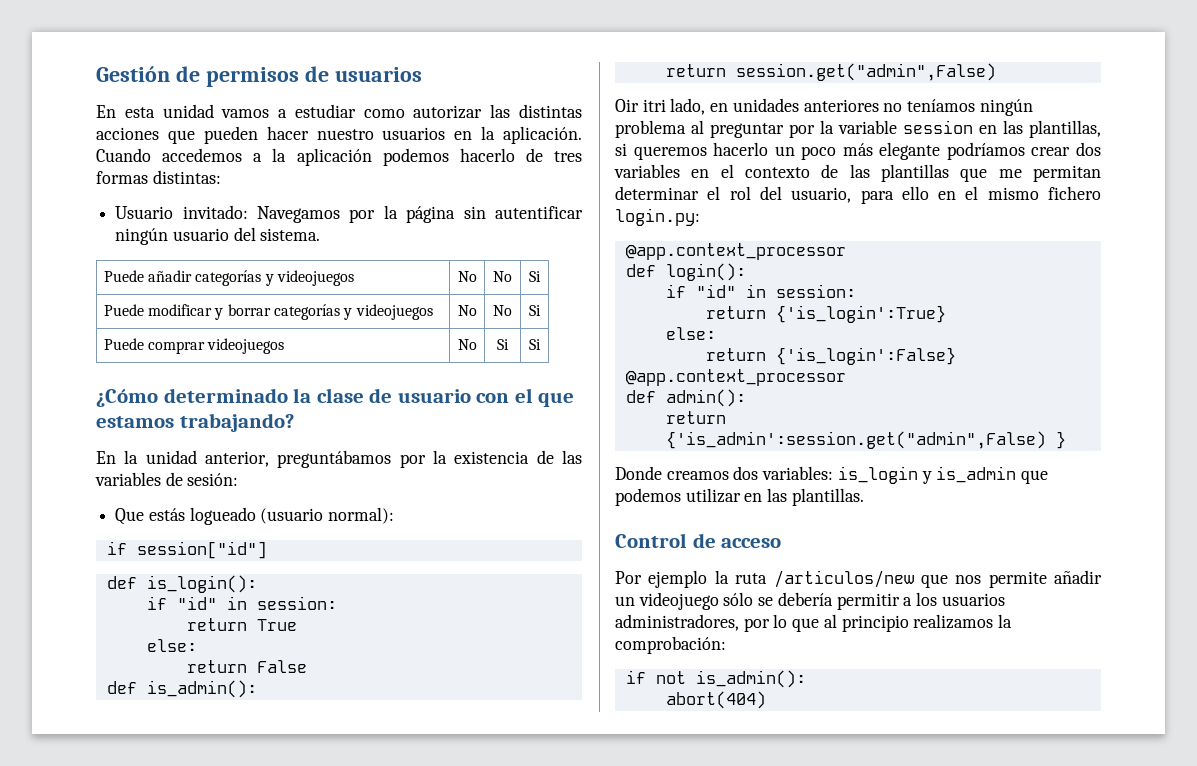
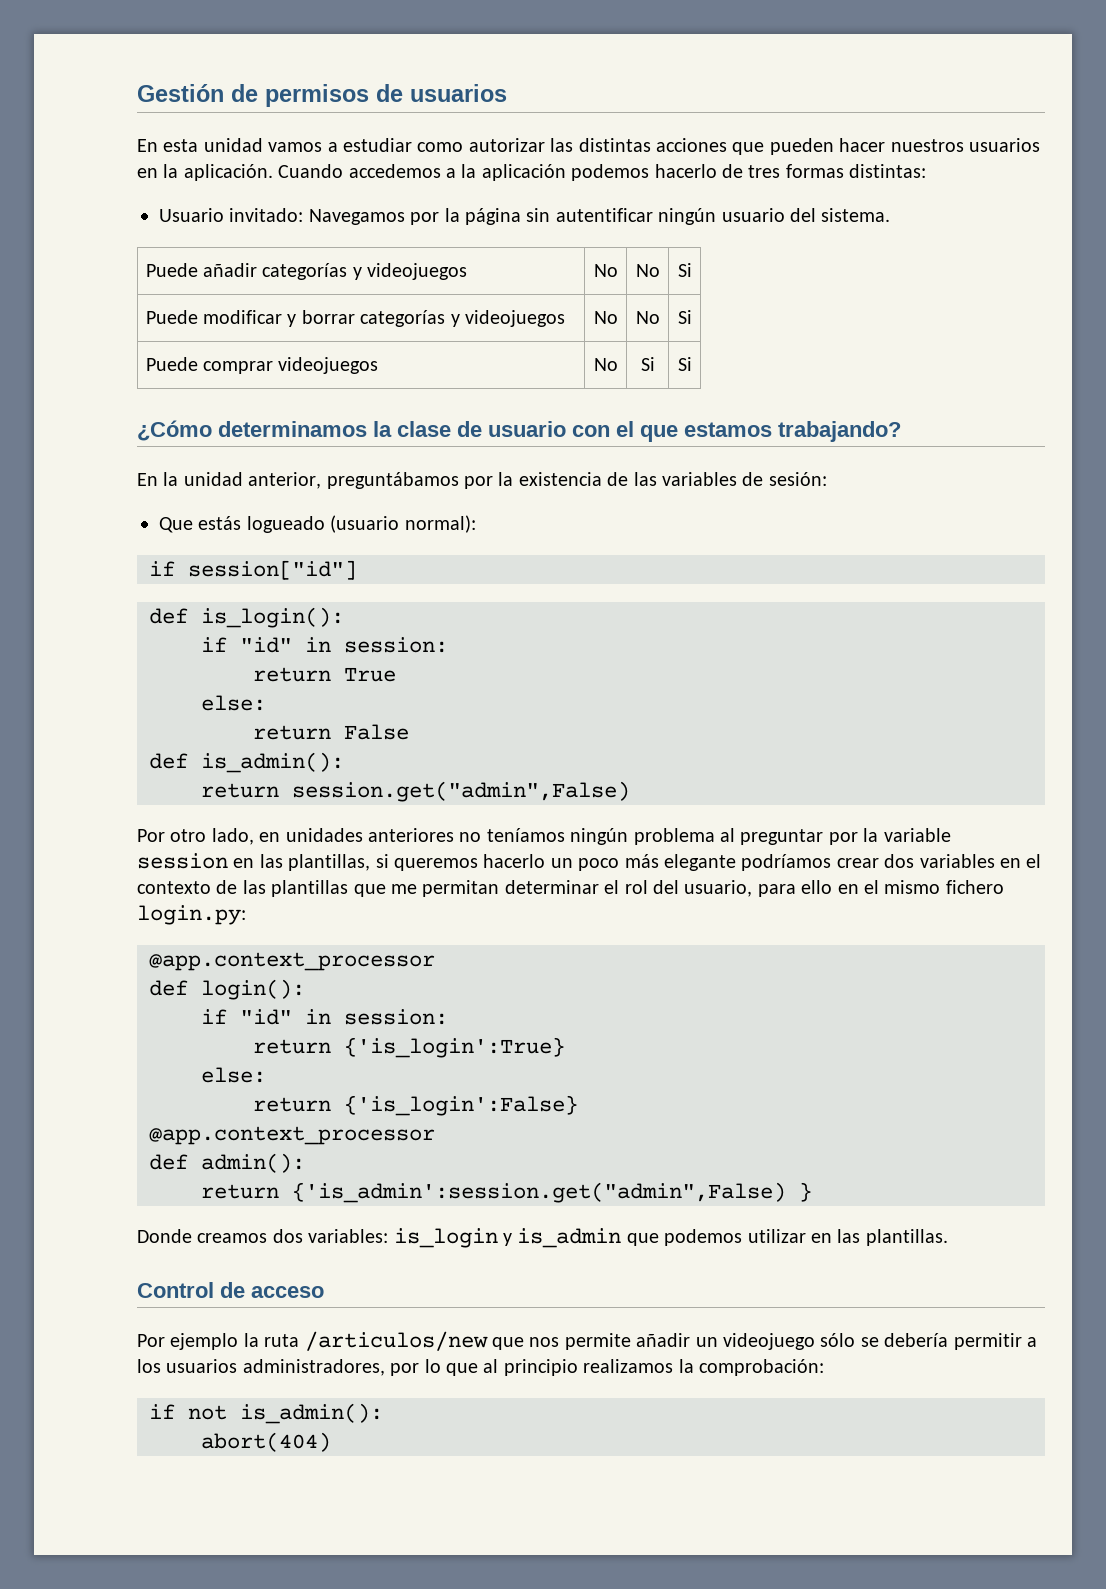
[316,129,374,140] nuestro -> [890,139,964,152] nuestros
[163,388,288,403] determinado -> [218,421,367,437] determinamos
[615,99,666,112] Oir itri -> [137,829,207,842] Por otro

